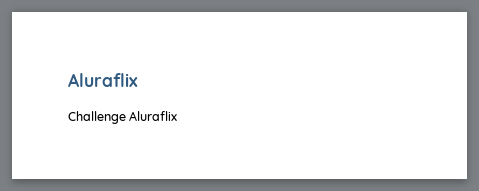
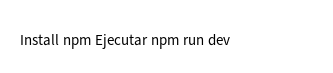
[68,73,138,87] [68,111,178,124] Aluraflix // Challenge Aluraflix -> [20,34,231,49] Install npm Ejecutar npm run dev

